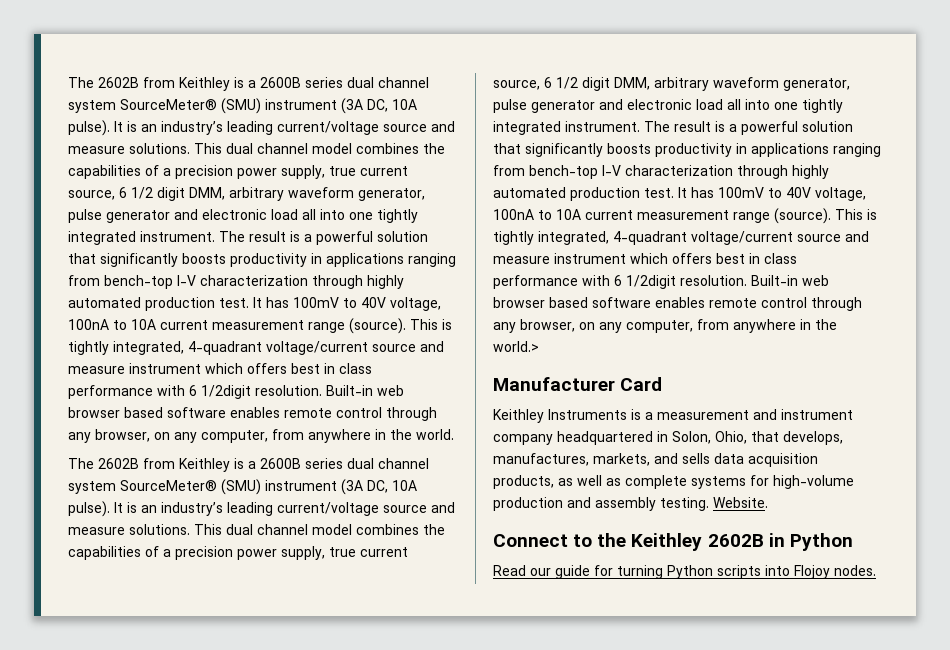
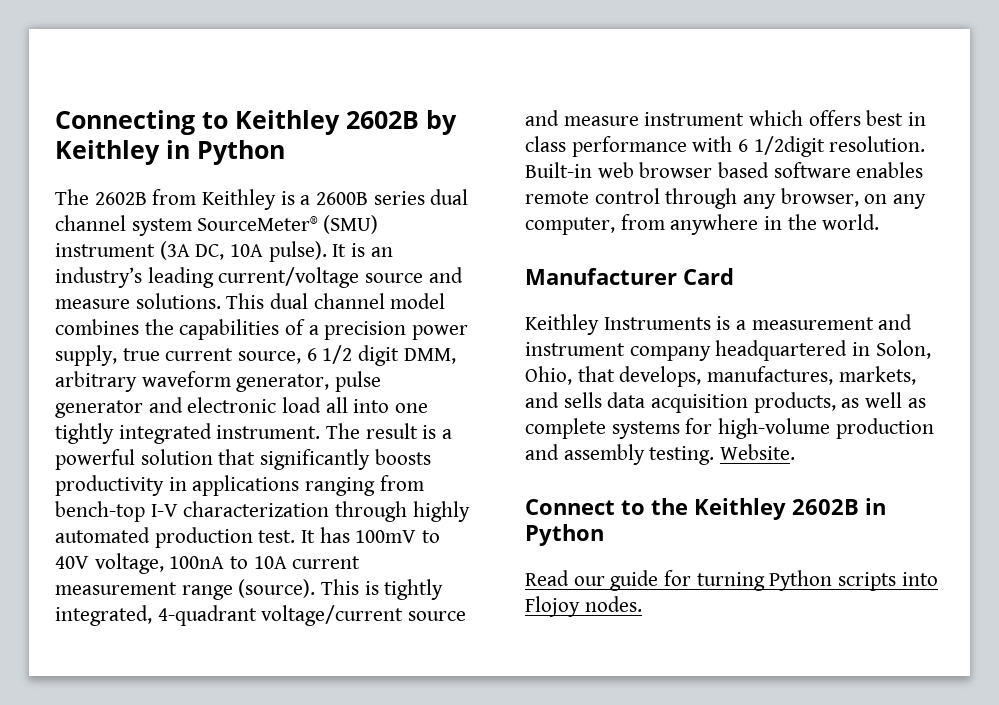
(68, 82) none -> [55,110,457,135] [55,140,285,165] Connecting to Keithley 2602B by Keithley in Python //
[68,458,429,472] [68,479,417,495] [68,501,455,517] [68,524,445,535] [68,546,408,560] [493,77,850,91] [493,99,843,113] [493,121,853,135] [493,143,881,157] [493,165,829,179] [493,187,866,201] [493,208,877,224] [493,231,869,245] [493,253,797,264] [493,275,829,289] [493,297,862,311] [493,319,837,333] [493,341,539,352] // The 2602B from Keithley is a 2600B series dual channel system SourceMeter® (SMU) instrument (3A DC, 10A pulse). It is an industry’s leading current/voltage source and measure solutions. This dual channel model combines the capabilities of a precision power supply, true current source, 6 1/2 digit DMM, arbitrary waveform generator, pulse generator and electronic load all into one tightly integrated instrument. The result is a powerful solution that significantly boosts productivity in applications ranging from bench-top I-V characterization through highly automated production test. It has 100mV to 40V voltage, 100nA to 10A current measurement range (source). This is tightly integrated, 4-quadrant voltage/current source and measure instrument which offers best in class performance with 6 1/2digit resolution. Built-in web browser based software enables remote control through any browser, on any computer, from anywhere in the world.> -> (880, 222) none

